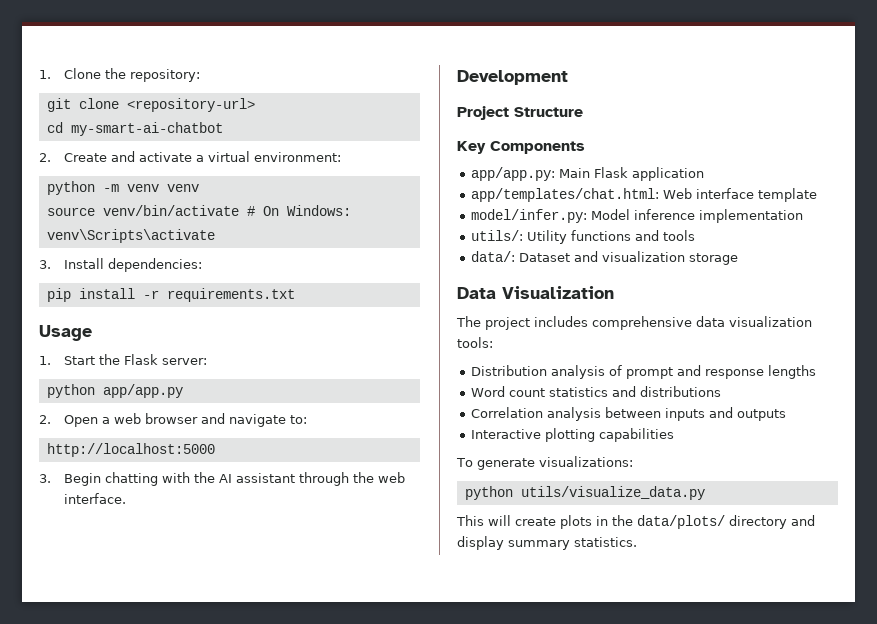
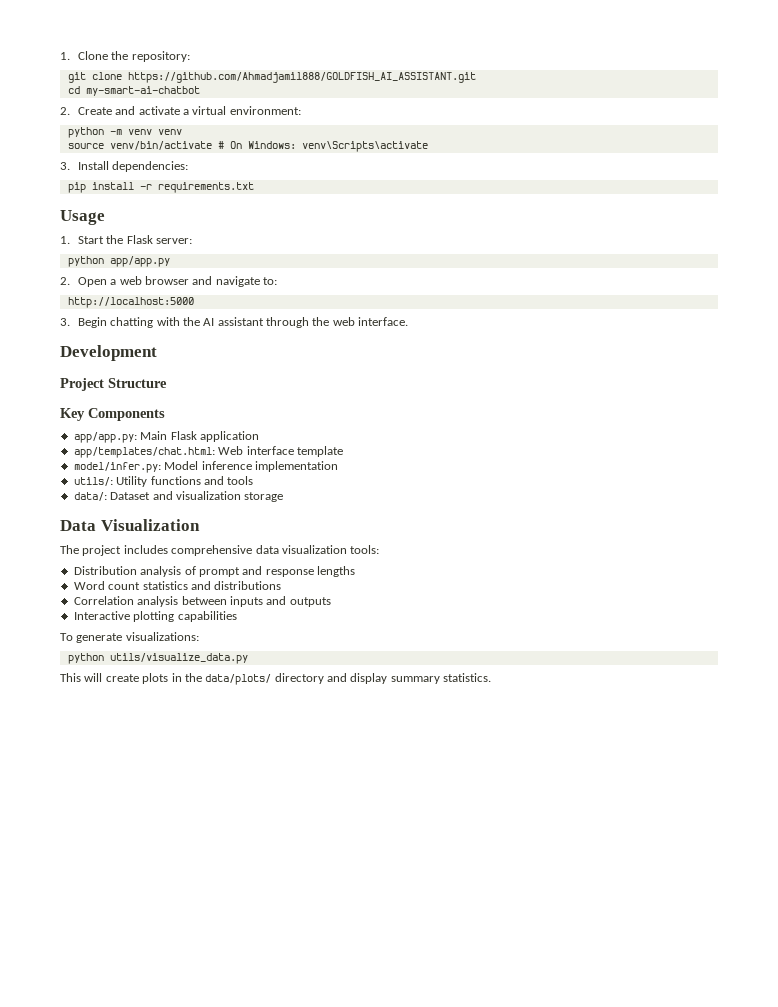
[126,98,255,112] <repository-url> -> [127,72,476,83] https://github.com/Ahmadjamil888/GOLDFISH_AI_ASSISTANT.git

